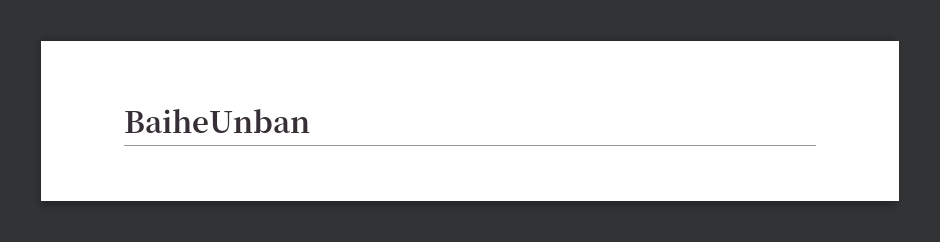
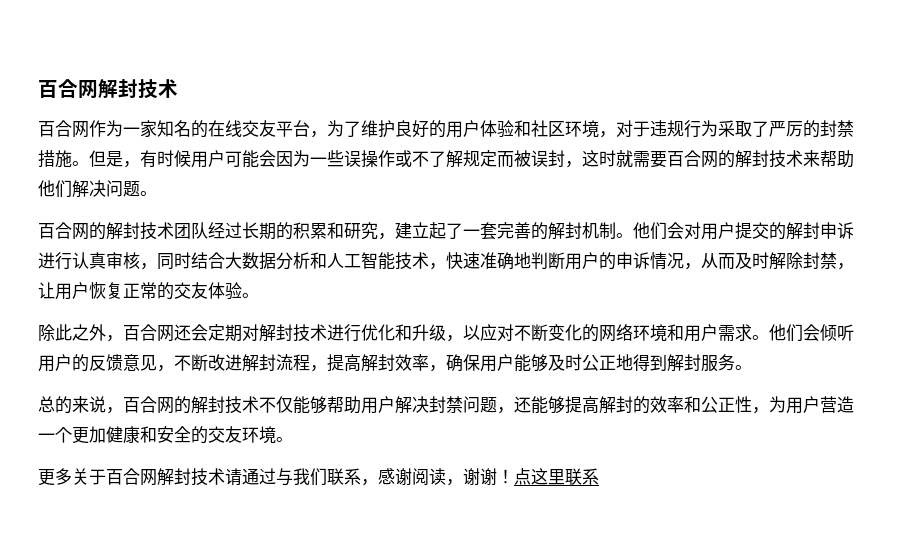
[124,108,310,133] BaiheUnban -> [38,79,178,99] [38,120,854,138] [38,150,854,168] [38,180,157,198] [38,222,854,240] [38,252,854,270] [38,282,259,300] [38,324,854,342] [38,354,752,372] [38,396,854,414] [38,426,293,444] [38,468,599,486] 百合网解封技术 // 百合网作为一家知名的在线交友平台，为了维护良好的用户体验和社区环境，对于违规行为采取了严厉的封禁措施。但是，有时候用户可能会因为一些误操作或不了解规定而被误封，这时就需要百合网的解封技术来帮助他们解决问题。 // 百合网的解封技术团队经过长期的积累和研究，建立起了一套完善的解封机制。他们会对用户提交的解封申诉进行认真审核，同时结合大数据分析和人工智能技术，快速准确地判断用户的申诉情况，从而及时解除封禁，让用户恢复正常的交友体验。 // 除此之外，百合网还会定期对解封技术进行优化和升级，以应对不断变化的网络环境和用户需求。他们会倾听用户的反馈意见，不断改进解封流程，提高解封效率，确保用户能够及时公正地得到解封服务。 // 总的来说，百合网的解封技术不仅能够帮助用户解决封禁问题，还能够提高解封的效率和公正性，为用户营造一个更加健康和安全的交友环境。 // 更多关于百合网解封技术请通过与我们联系，感谢阅读，谢谢！点这里联系

